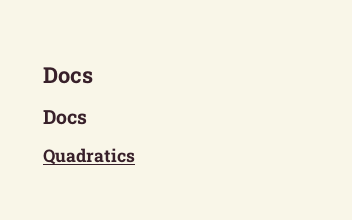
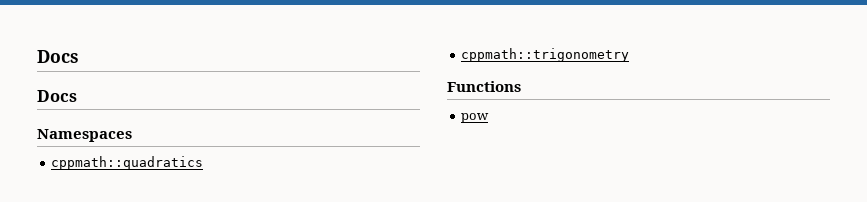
[43,148,135,165] Quadratics -> [37,129,132,142] [51,156,204,170] [461,48,630,62] [447,81,521,92] [461,113,490,123] Namespaces // cppmath::quadratics // cppmath::trigonometry // Functions // pow

